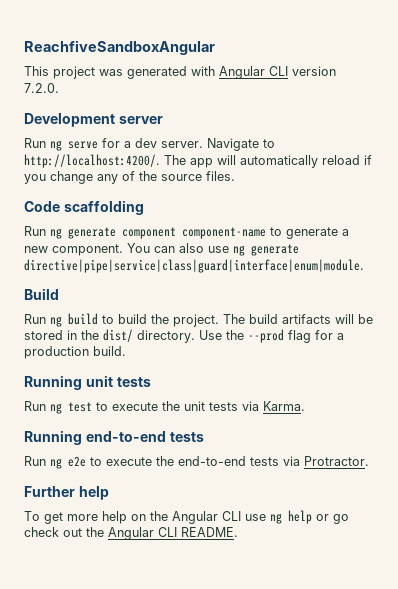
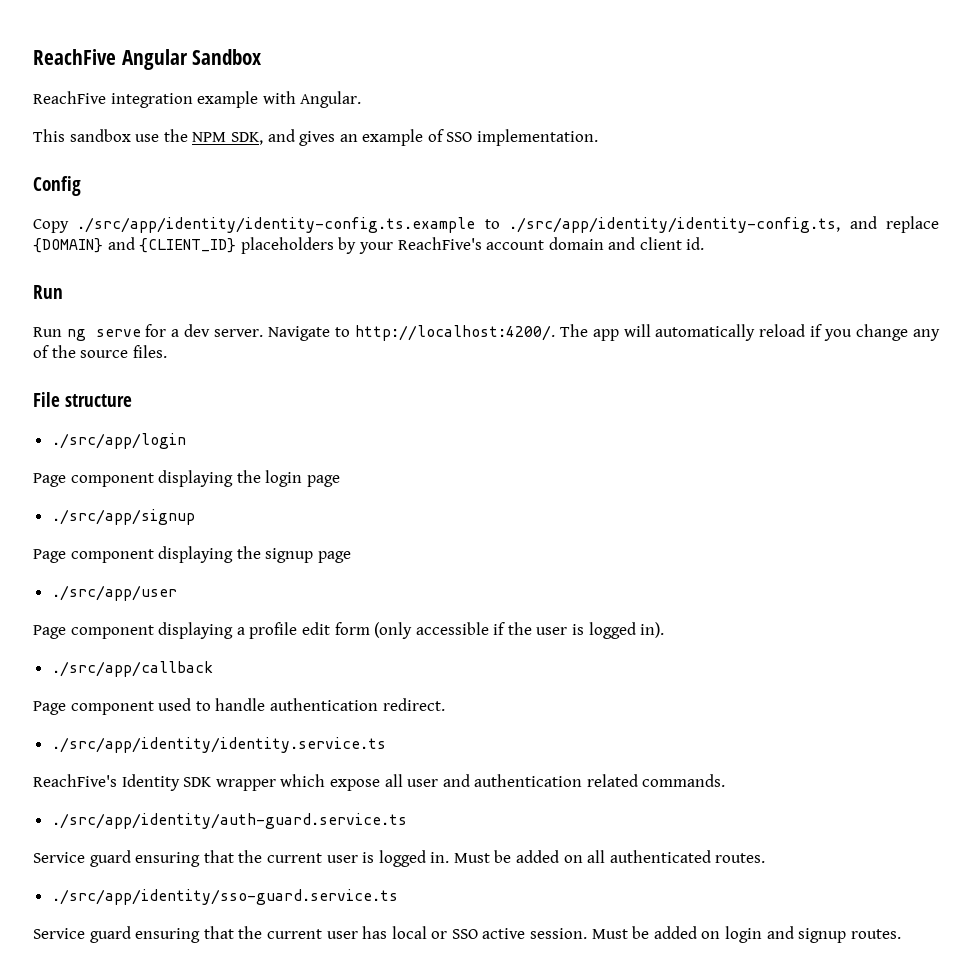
[24,40,215,55] [24,66,336,79] [24,83,59,93] [24,113,163,127] ReachfiveSandboxAngular // This project was generated with Angular CLI version 7.2.0. // Development server -> [33,49,262,70] [33,91,362,108] [33,129,599,146] [33,176,81,196] [33,216,939,233] [33,237,705,254] [33,285,63,299] ReachFive Angular Sandbox // ReachFive integration example with Angular. // This sandbox use the NPM SDK, and gives an example of SSO implementation. // Config // Copy ./src/app/identity/identity-config.ts.example to ./src/app/identity/identity-config.ts, and replace {DOMAIN} and {CLIENT_ID} placeholders by your ReachFive's account domain and client id. // Run
[24,200,144,215] [24,226,349,239] [24,243,299,256] [24,259,364,273] [24,288,59,300] [24,313,373,327] [24,329,344,343] [24,346,126,359] [24,375,151,390] [24,401,305,414] [24,430,204,445] [24,456,369,469] [24,486,109,500] [24,510,349,524] [24,527,238,540] Code scaffolding // Run ng generate component component-name to generate a new component. You can also use ng generate directive|pipe|service|class|guard|interface|enum|module. // Build // Run ng build to build the project. The build artifacts will be stored in the dist/ directory. Use the --prod flag for a production build. // Running unit tests // Run ng test to execute the unit tests via Karma. // Running end-to-end tests // Run ng e2e to execute the end-to-end tests via Protractor. // Further help // To get more help on the Angular CLI use ng help or go check out the Angular CLI README. -> [33,392,132,407] [51,433,186,449] [33,470,340,487] [51,509,195,525] [33,546,351,563] [51,585,177,601] [33,622,665,639] [51,661,213,677] [33,698,445,715] [51,737,386,753] [33,774,726,791] [51,813,407,829] [33,850,766,867] [51,889,398,905] [33,926,901,943] File structure // ./src/app/login // Page component displaying the login page // ./src/app/signup // Page component displaying the signup page // ./src/app/user // Page component displaying a profile edit form (only accessible if the user is logged in). // ./src/app/callback // Page component used to handle authentication redirect. // ./src/app/identity/identity.service.ts // ReachFive's Identity SDK wrapper which expose all user and authentication related commands. // ./src/app/identity/auth-guard.service.ts // Service guard ensuring that the current user is logged in. Must be added on all authenticated routes. // ./src/app/identity/sso-guard.service.ts // Service guard ensuring that the current user has local or SSO active session. Must be added on login and signup routes.

